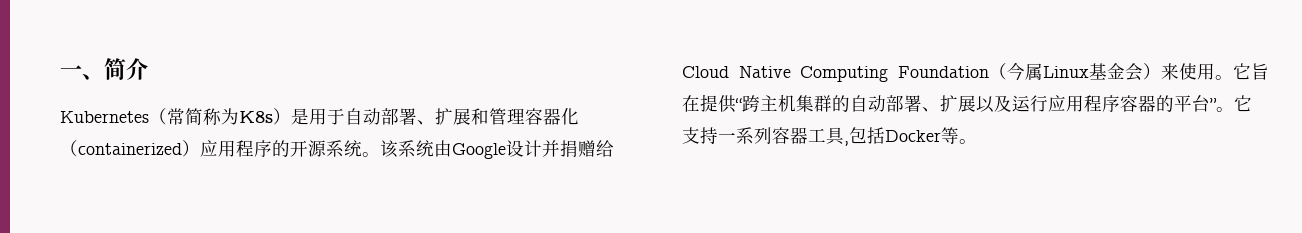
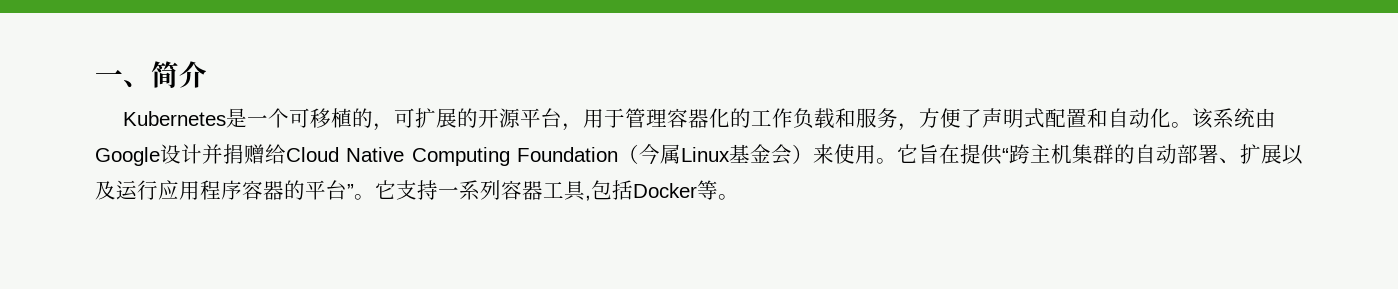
[149,108,579,125] [60,140,362,157] （常简称为K8s）是用于自动部署、扩展和管理容器化（containerized）应用程序的开源系统 -> [226,108,1172,131] 是一个可移植的，可扩展的开源平台，用于管理容器化的工作负载和服务，方便了声明式配置和自动化

